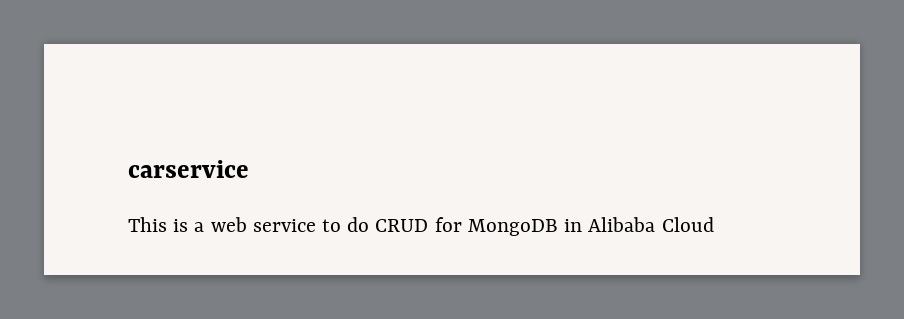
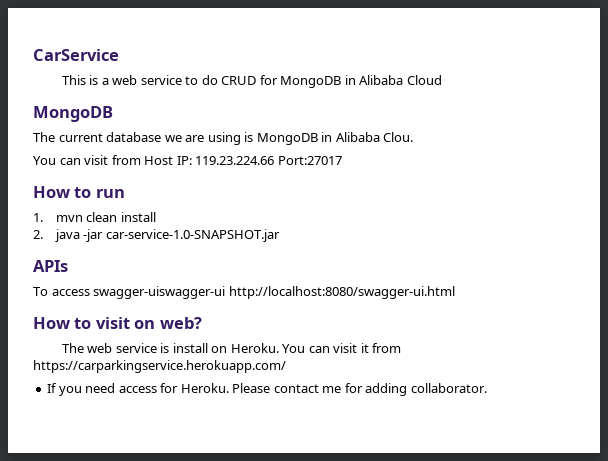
[128,160,249,178] carservice -> [33,49,119,61] CarService
(714, 224) none -> [33,106,113,122] [33,132,414,145] [33,155,342,165] [33,186,125,198] [33,212,156,222] [33,229,280,242] [33,260,68,272] [33,286,455,299] [33,317,202,329] [61,343,402,353] [33,360,286,373] [47,383,487,396] // MongoDB // The current database we are using is MongoDB in Alibaba Clou. // You can visit from Host IP: 119.23.224.66 Port:27017 // How to run // 1. mvn clean install // 2. java -jar car-service-1.0-SNAPSHOT.jar // APIs // To access swagger-uiswagger-ui http://localhost:8080/swagger-ui.html // How to visit on web? // The web service is install on Heroku. You can visit it from https://carparkingservice.herokuapp.com/ // If you need access for Heroku. Please contact me for adding collaborator.

